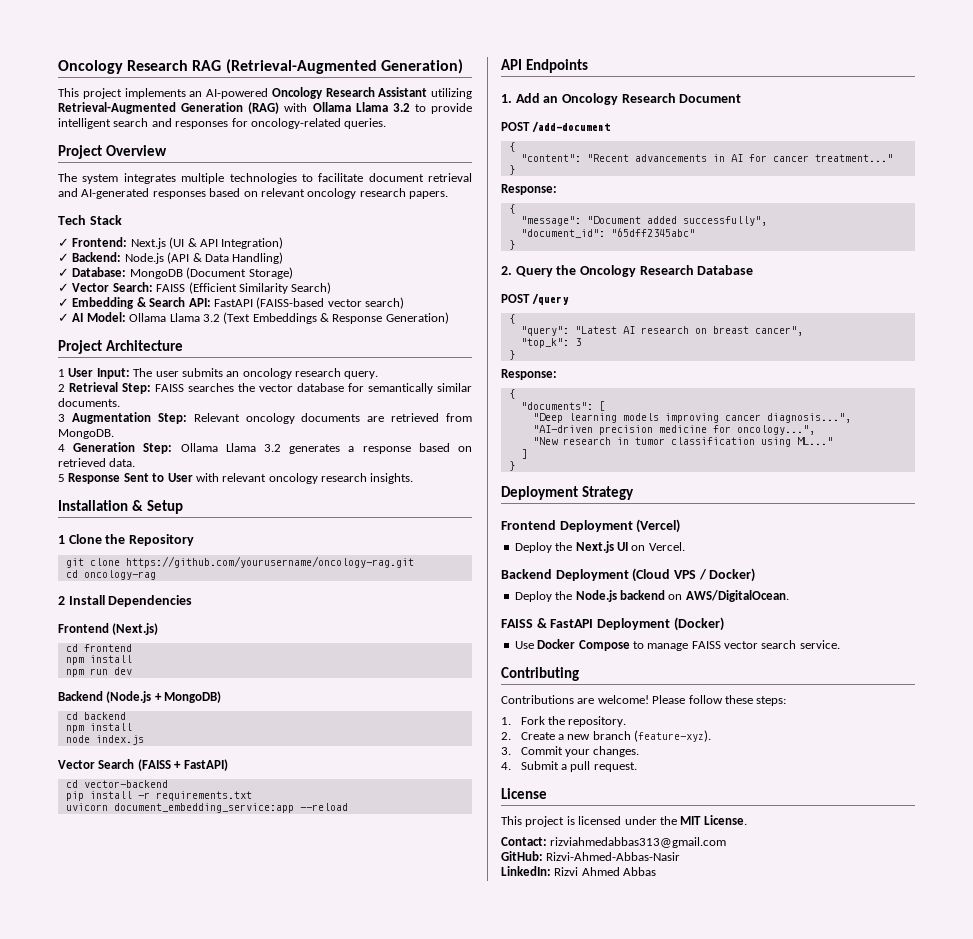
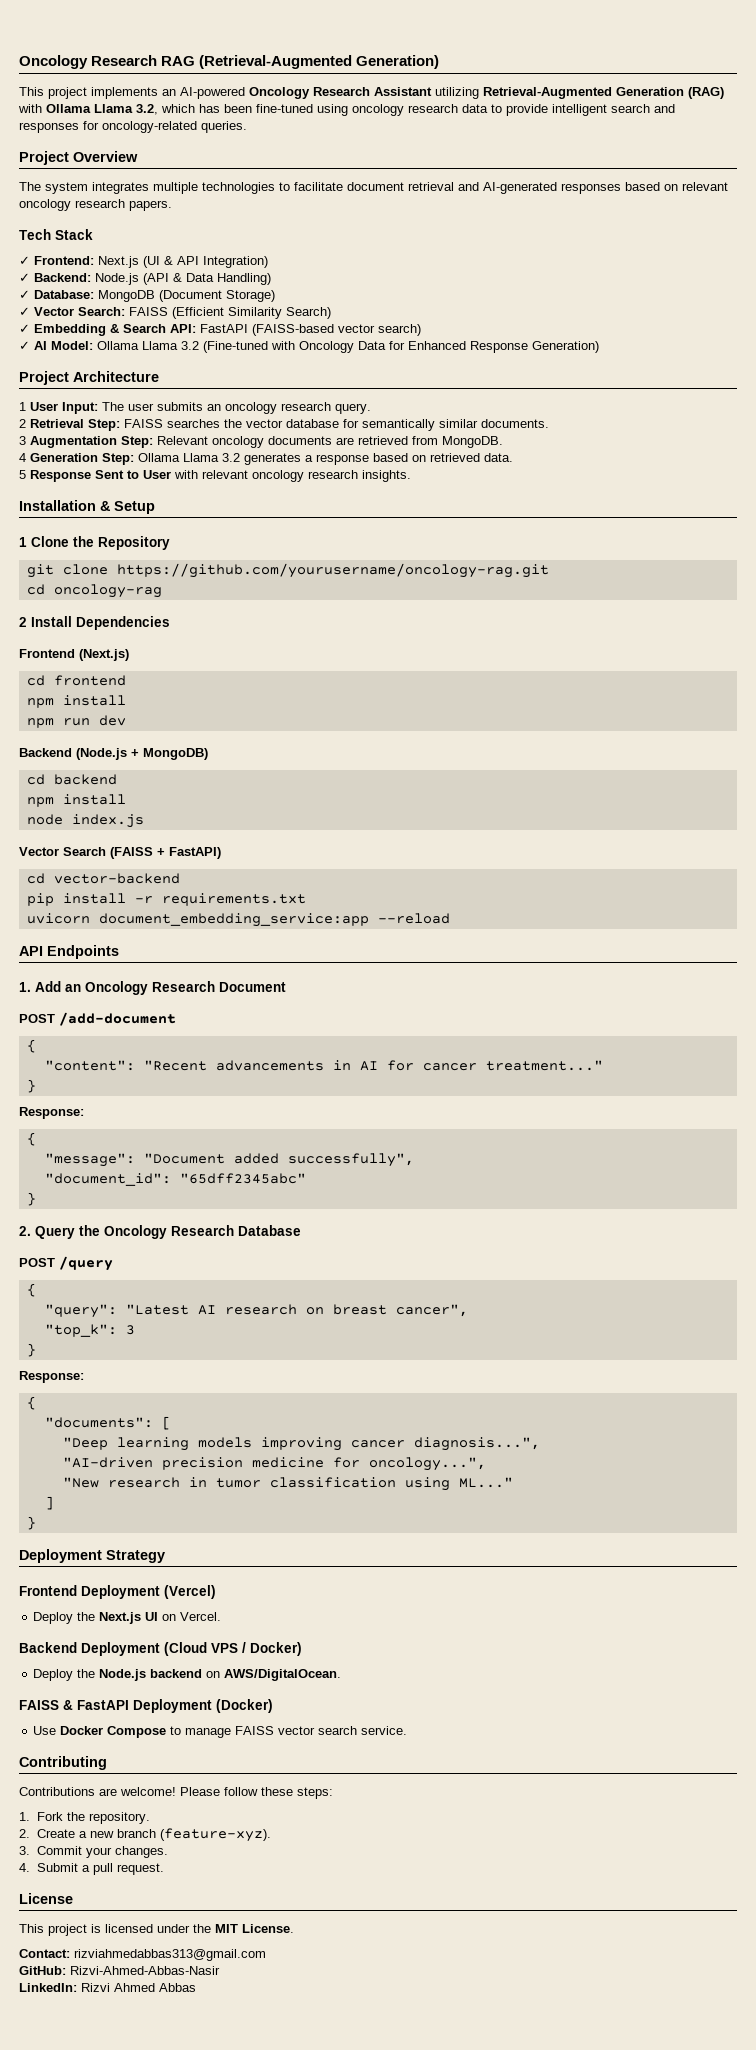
[392,103,410,112] 3.2 -> [136,104,488,116] 3.2, which has been fine-tuned using oncology research data
[223,312,329,324] (Text Embeddings & -> [203,341,466,353] (Fine-tuned with Oncology Data for Enhanced

